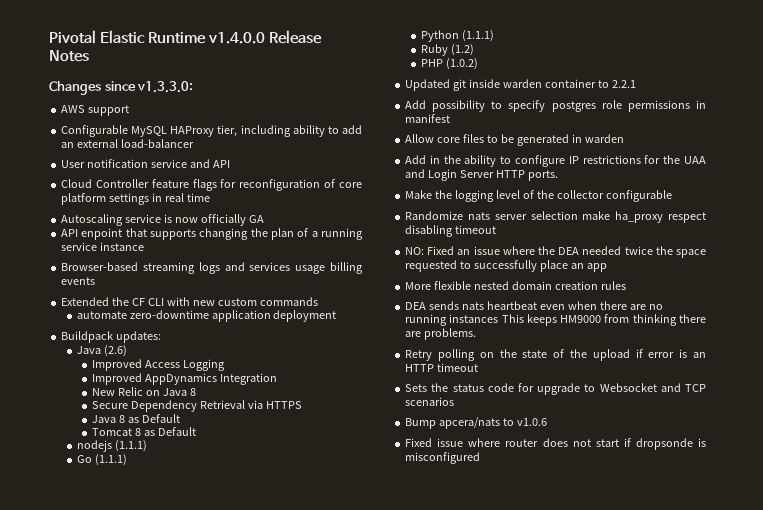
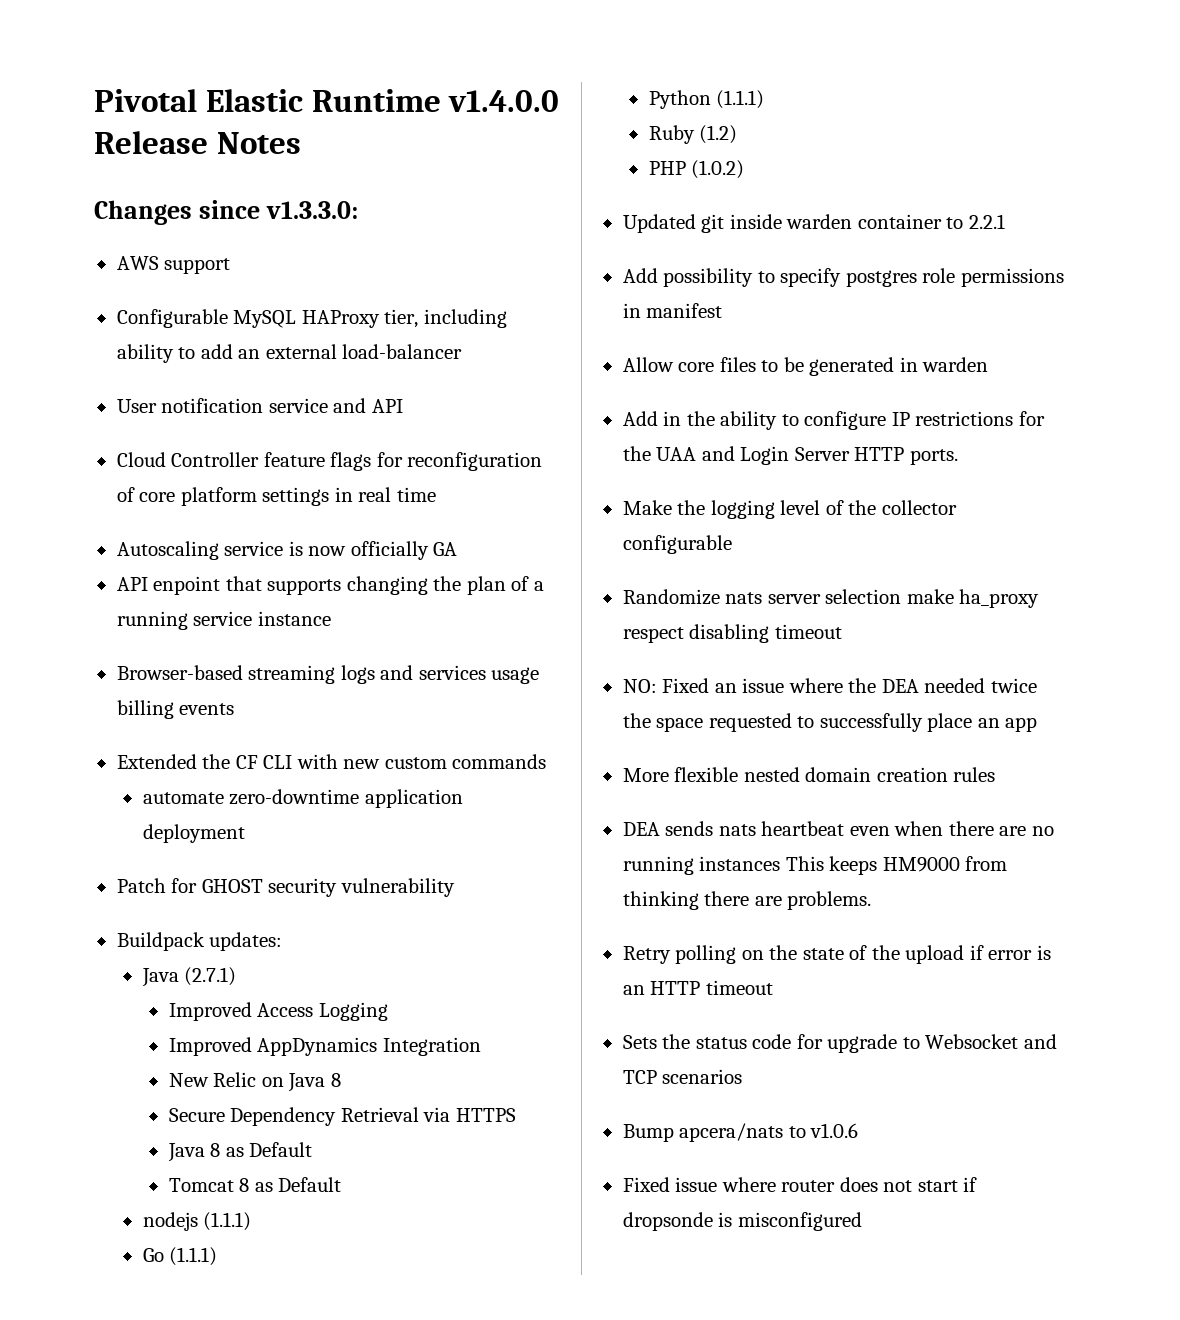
(337, 316) none -> [116,878,455,897] // Patch for GHOST security vulnerability
[103,345,127,357] (2.6) -> [184,967,237,986] (2.7.1)

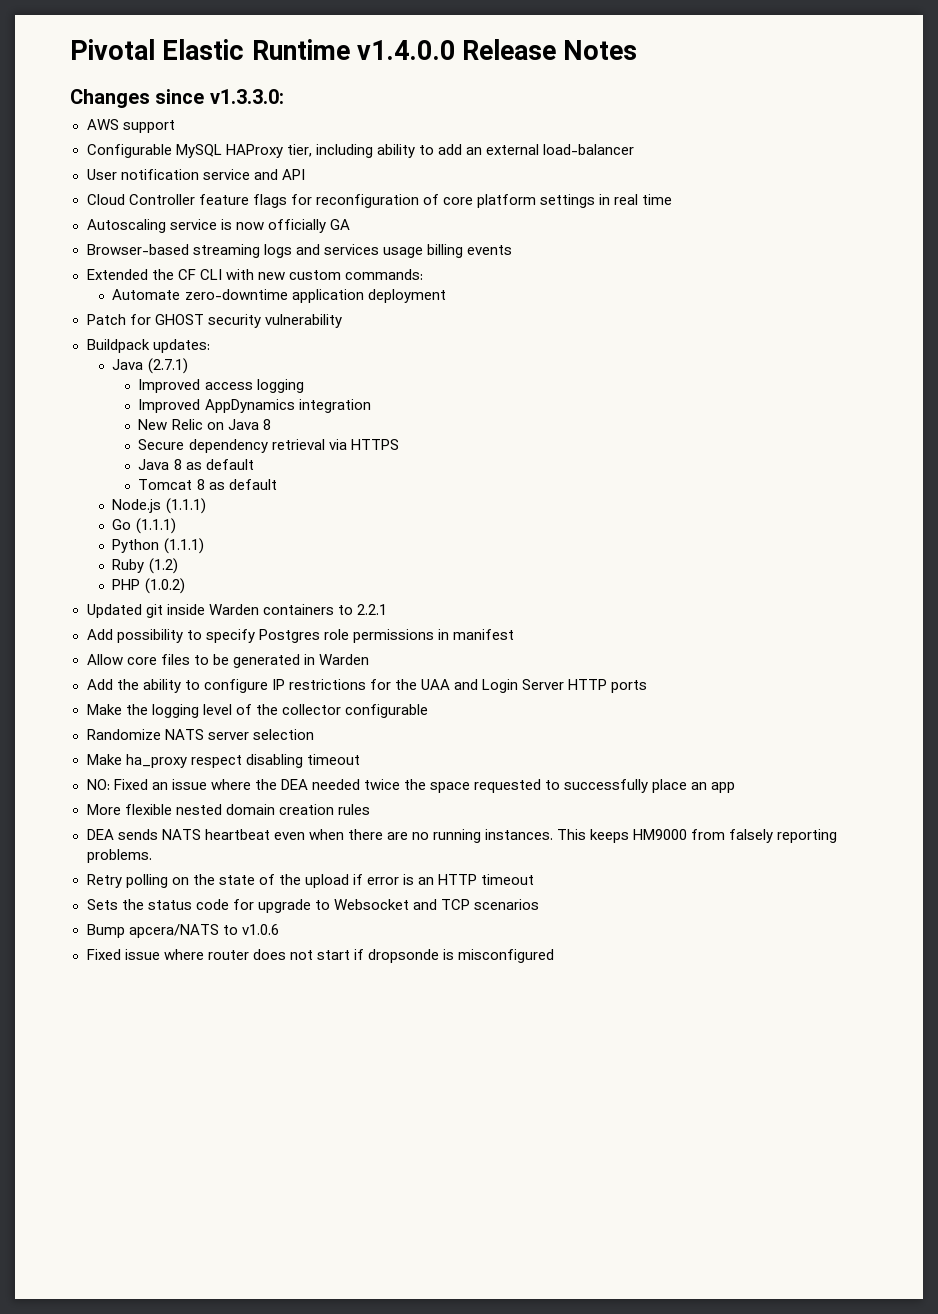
[116,576,544,595] [116,611,331,630] // API enpoint that supports changing the plan of a running service instance -> (350, 224) none
[452,754,547,769] [142,792,224,804] commands // automate -> [344,269,423,280] [112,289,181,300] commands: // Automate
[257,1002,388,1021] Access Logging -> [204,379,304,393] access logging
[382,1037,481,1056] Integration -> [298,399,371,413] integration
[230,1107,419,1126] Dependency Retrieval -> [188,439,325,453] dependency retrieval
[249,1142,313,1157] Default -> [205,459,254,470] default
[278,1177,342,1192] [142,1212,198,1231] Default // nodejs -> [228,479,277,490] [112,499,162,513] default // Node.js
[786,214,942,229] warden container -> [208,604,334,615] Warden containers
[845,270,917,287] postgres -> [258,629,320,643] Postgres
[922,357,989,372] [622,411,682,426] warden // Add in -> [318,654,369,665] [86,679,113,690] Warden // Add
[909,449,958,465] ports. -> [611,680,648,693] ports
[725,592,763,604] nats -> [164,729,204,740] NATS
[906,589,954,604] make -> [86,754,122,765] // Make
[718,824,756,836] nats -> [161,829,201,840] NATS
[699,856,781,871] instances -> [485,829,553,840] instances.
[622,891,782,910] thinking there are -> [729,829,838,843] falsely reporting
[679,1123,784,1142] apcera/nats -> [128,924,219,938] apcera/NATS

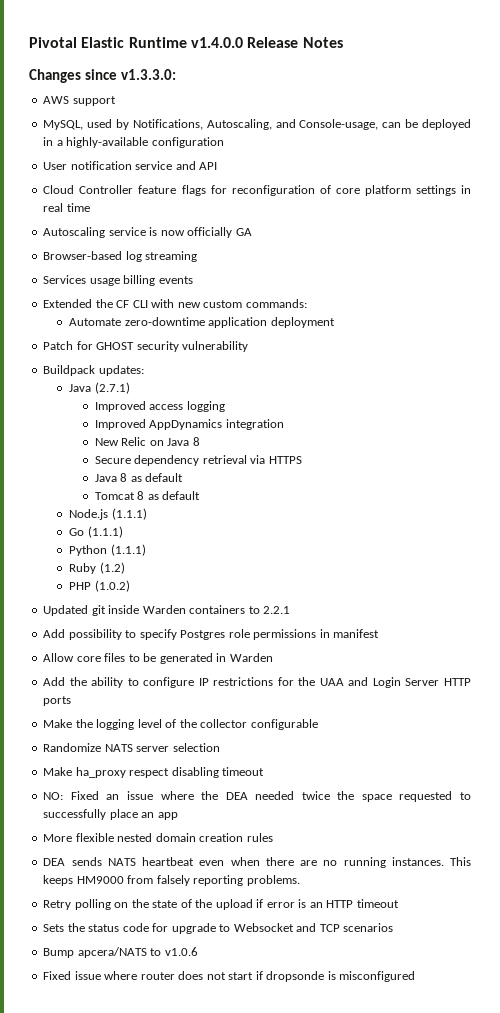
[86,144,635,158] Configurable MySQL HAProxy tier, including ability to add an external load-balancer -> [43,119,471,130] [43,137,224,148] MySQL, used by Notifications, Autoscaling, and Console-usage, can be deployed in a highly-available configuration
(189, 249) none -> [125,251,142,262] log
[263,244,379,258] logs and services -> [43,275,87,284] // Services

